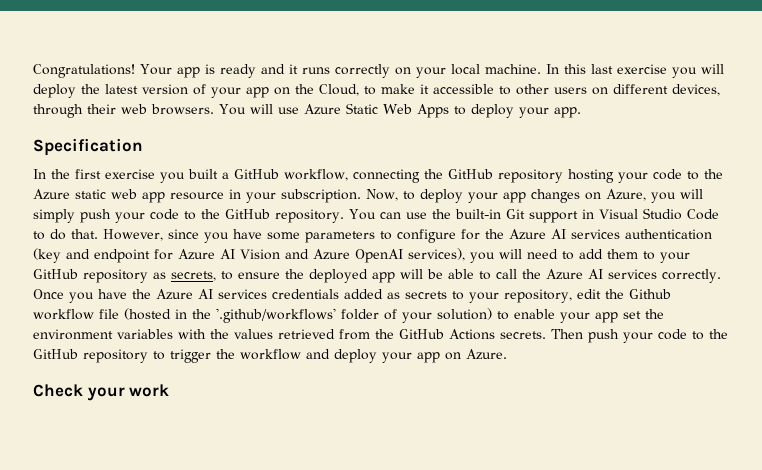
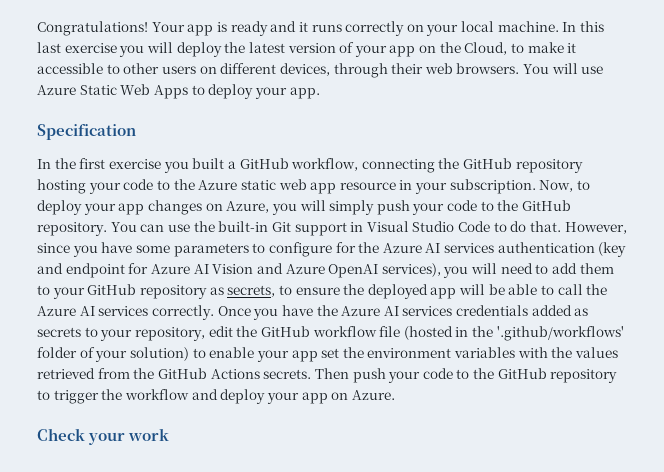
[628,289,671,299] Github -> [260,326,310,337] GitHub

